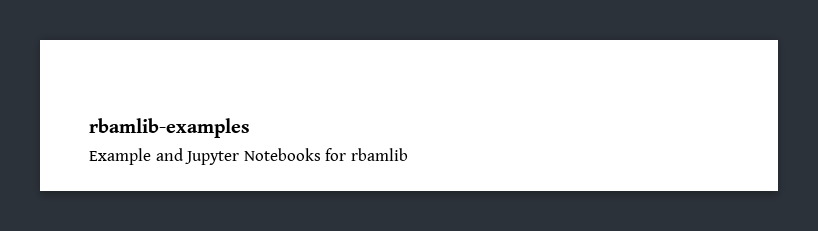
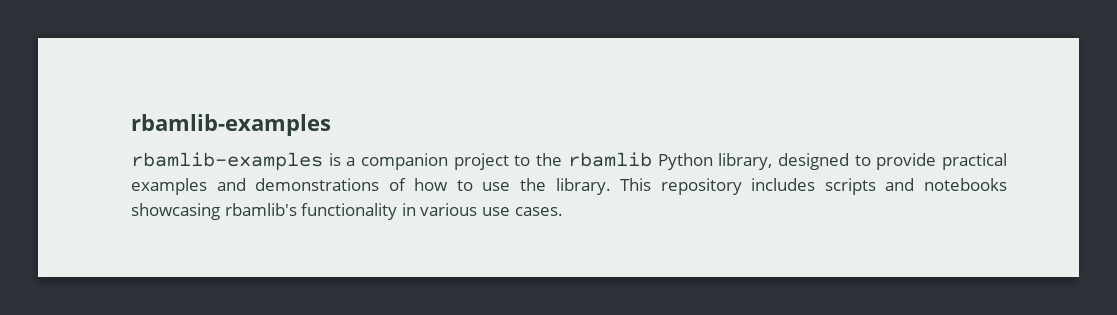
[89,148,408,165] Example and Jupyter Notebooks for rbamlib -> [131,152,1008,170] [131,178,1007,195] [131,203,563,220] rbamlib-examples is a companion project to the rbamlib Python library, designed to provide practical examples and demonstrations of how to use the library. This repository includes scripts and notebooks showcasing rbamlib's functionality in various use cases.

